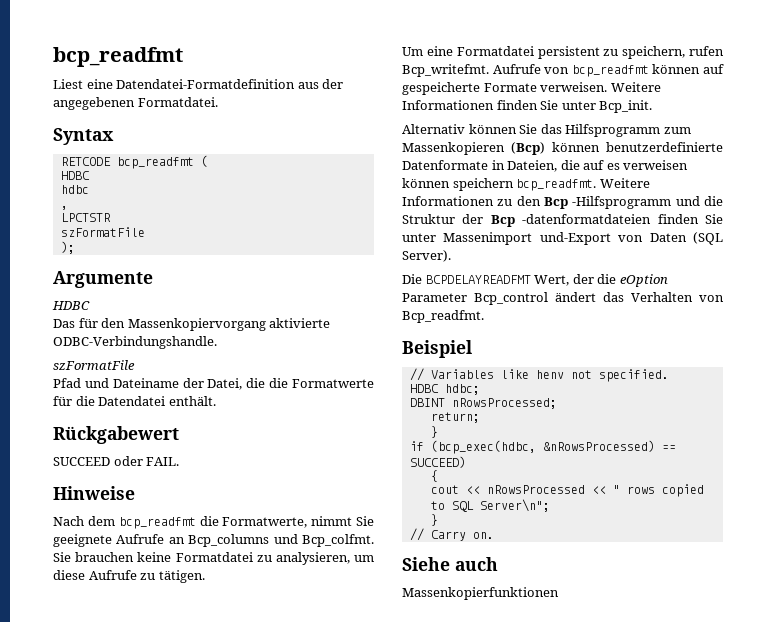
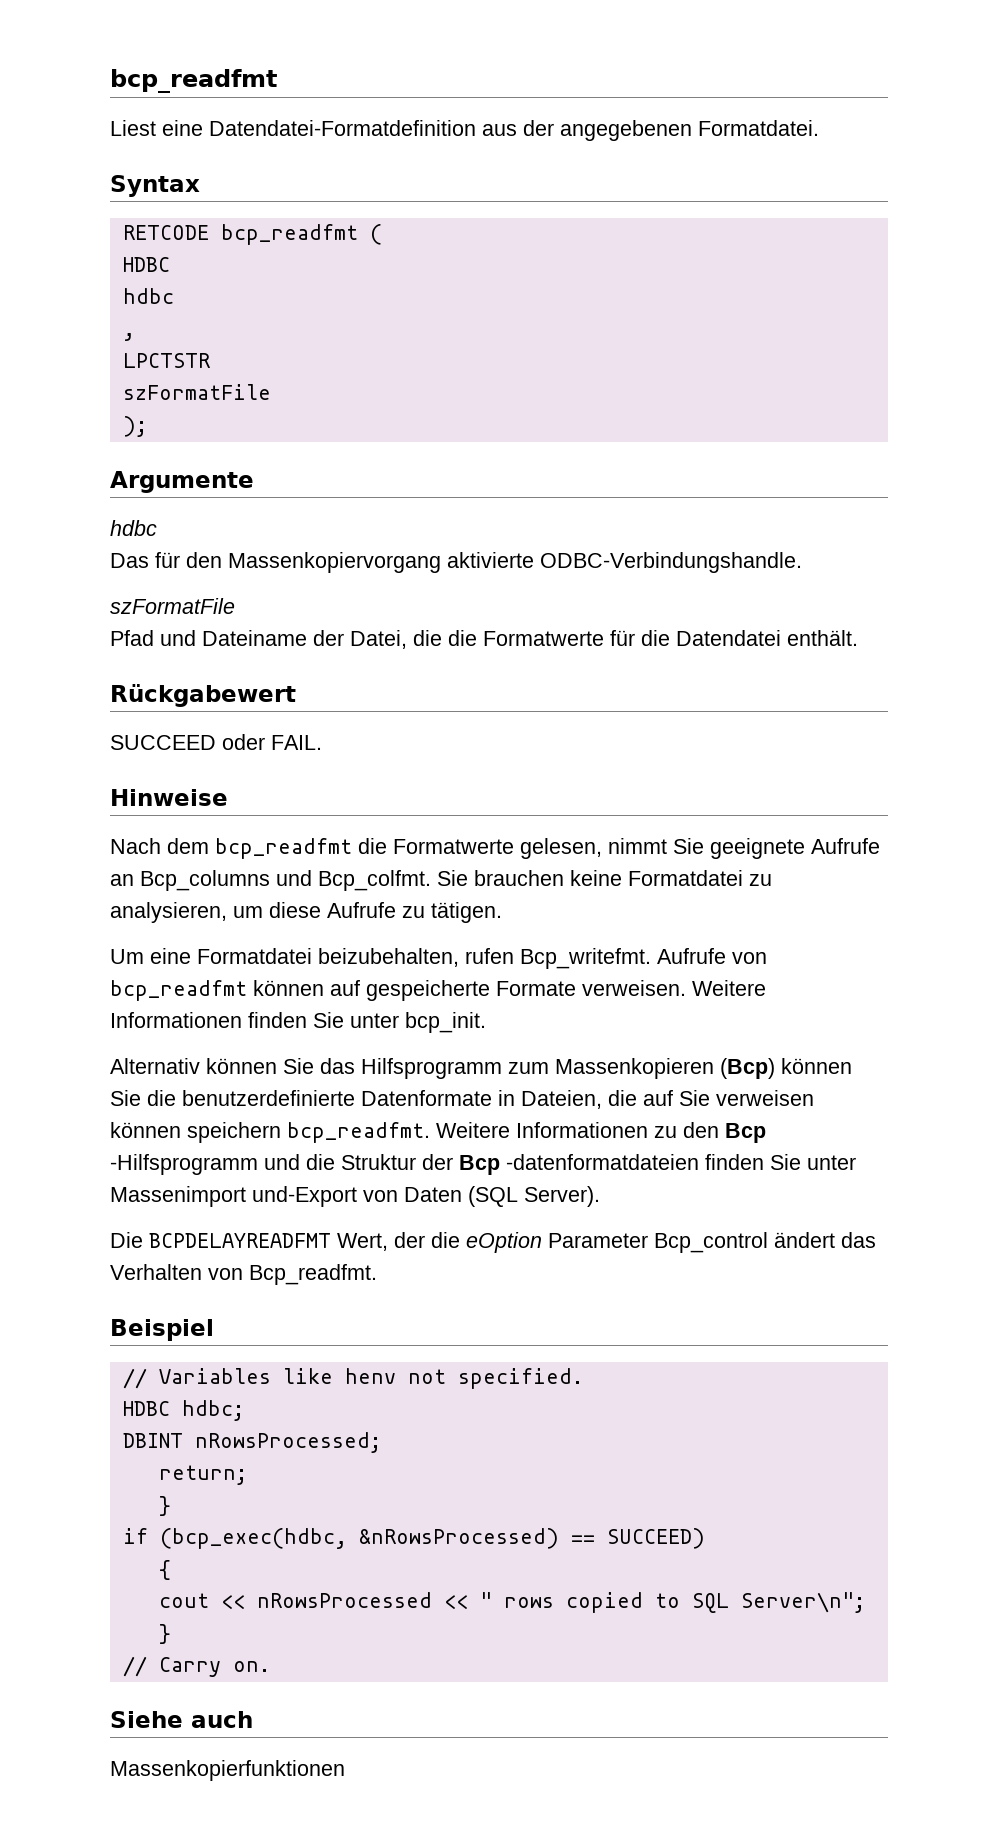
[52,301,90,310] HDBC -> [110,520,157,536] hdbc
[222,517,308,528] Formatwerte, -> [393,838,602,859] Formatwerte gelesen,
[537,46,686,59] persistent zu speichern, -> [318,948,459,967] beizubehalten,
[599,100,653,113] Bcp_init. -> [405,1012,486,1033] bcp_init.
(600, 147) none -> [110,1090,176,1106] Sie die
[606,163,620,170] es -> [679,1090,710,1106] Sie

